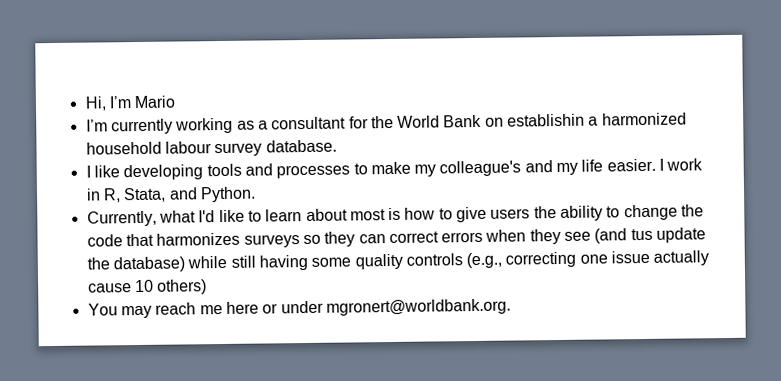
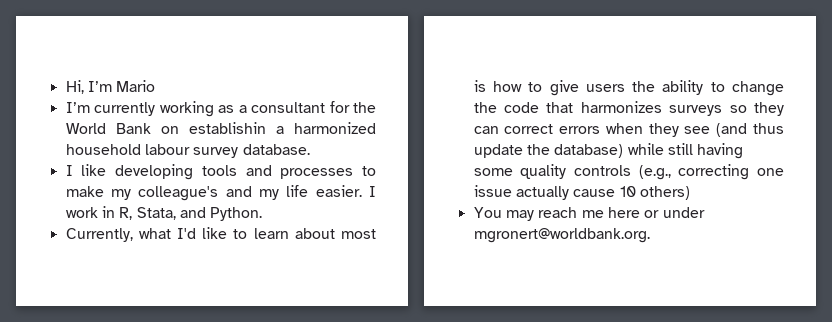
[630,228,653,241] tus -> [753,123,784,134] thus

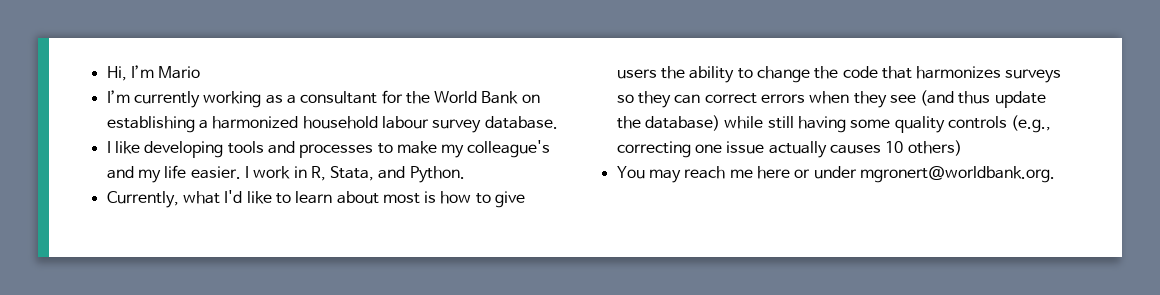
[188,122,266,134] establishin -> [106,116,195,133] establishing
[573,189,616,197] cause -> [829,144,881,154] causes

